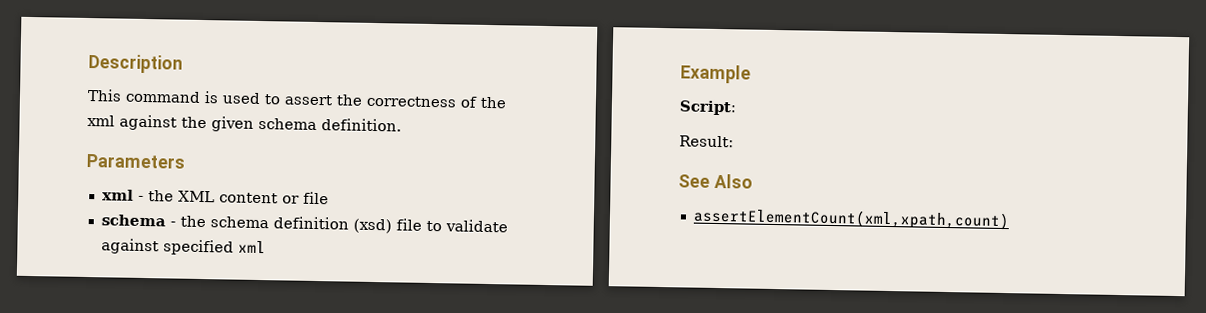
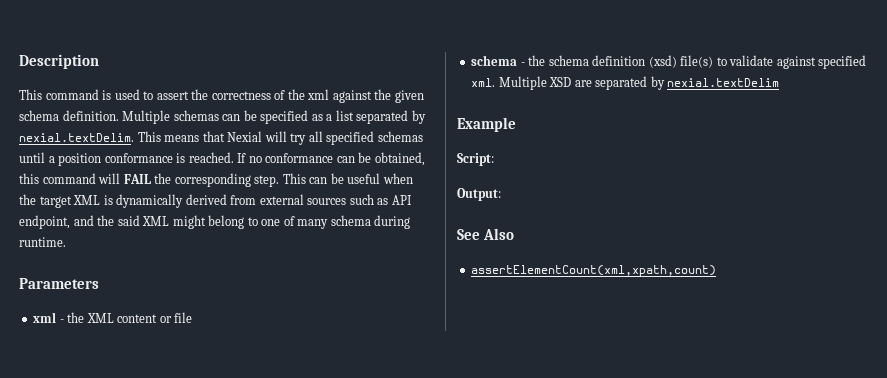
(402, 125) none -> [122,110,426,124] [19,131,423,145] [19,152,425,166] [19,173,413,187] [19,194,412,208] [19,215,411,229] [19,237,66,247] Multiple schemas can be specified as a list separated by nexial.textDelim. This means that Nexial will try all specified schemas until a position conformance is reached. If no conformance can be obtained, this command will FAIL the corresponding step. This can be useful when the target XML is dynamically derived from external sources such as API endpoint, and the said XML might belong to one of many schema during runtime.
[395,218,422,231] file -> [680,55,714,68] file(s)
[237,240,266,254] xml -> [471,76,780,90] xml. Multiple XSD are separated by nexial.textDelim
[679,135,734,148] Result: -> [457,188,501,201] Output:

